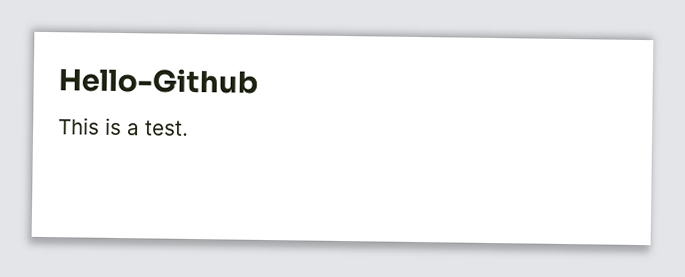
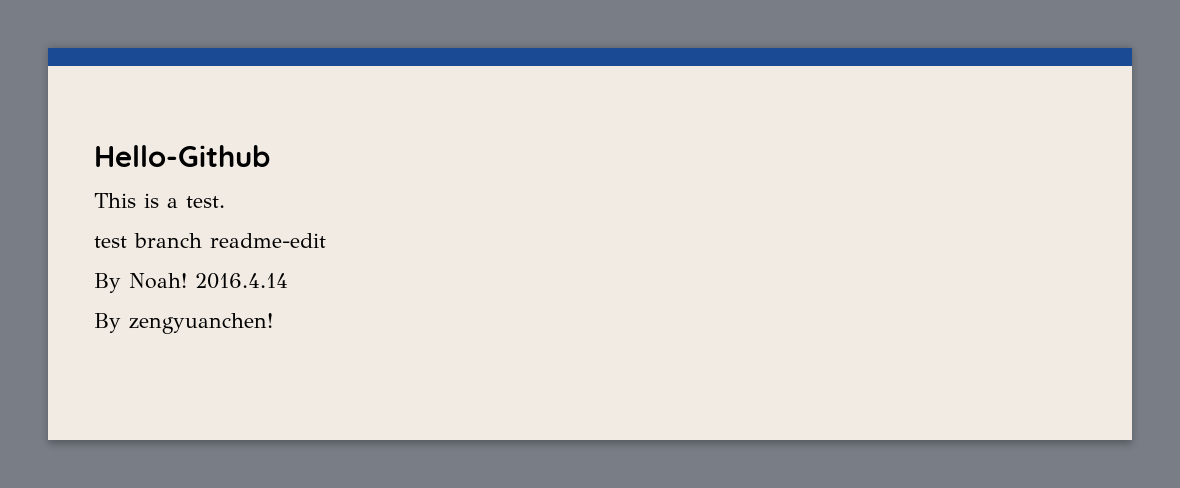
(189, 128) none -> [94,233,326,248] [94,273,288,293] [94,313,273,334] // test branch readme-edit // By Noah! 2016.4.14 // By zengyuanchen!

